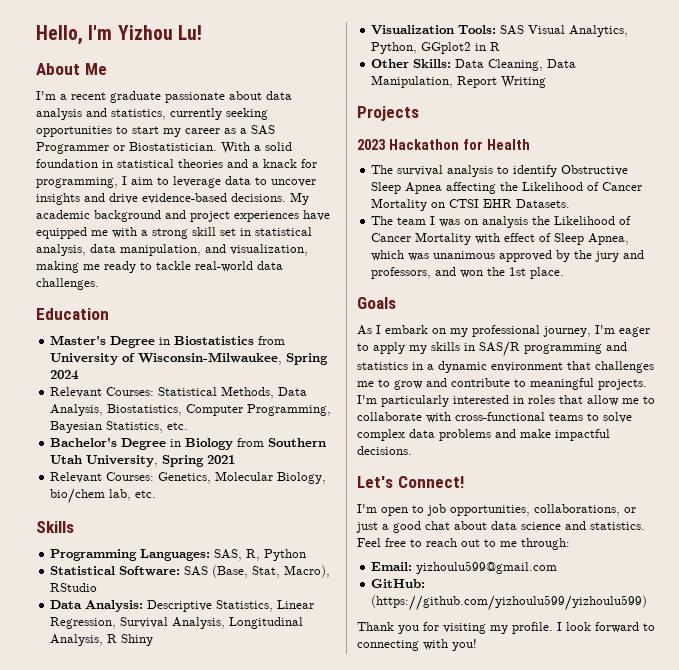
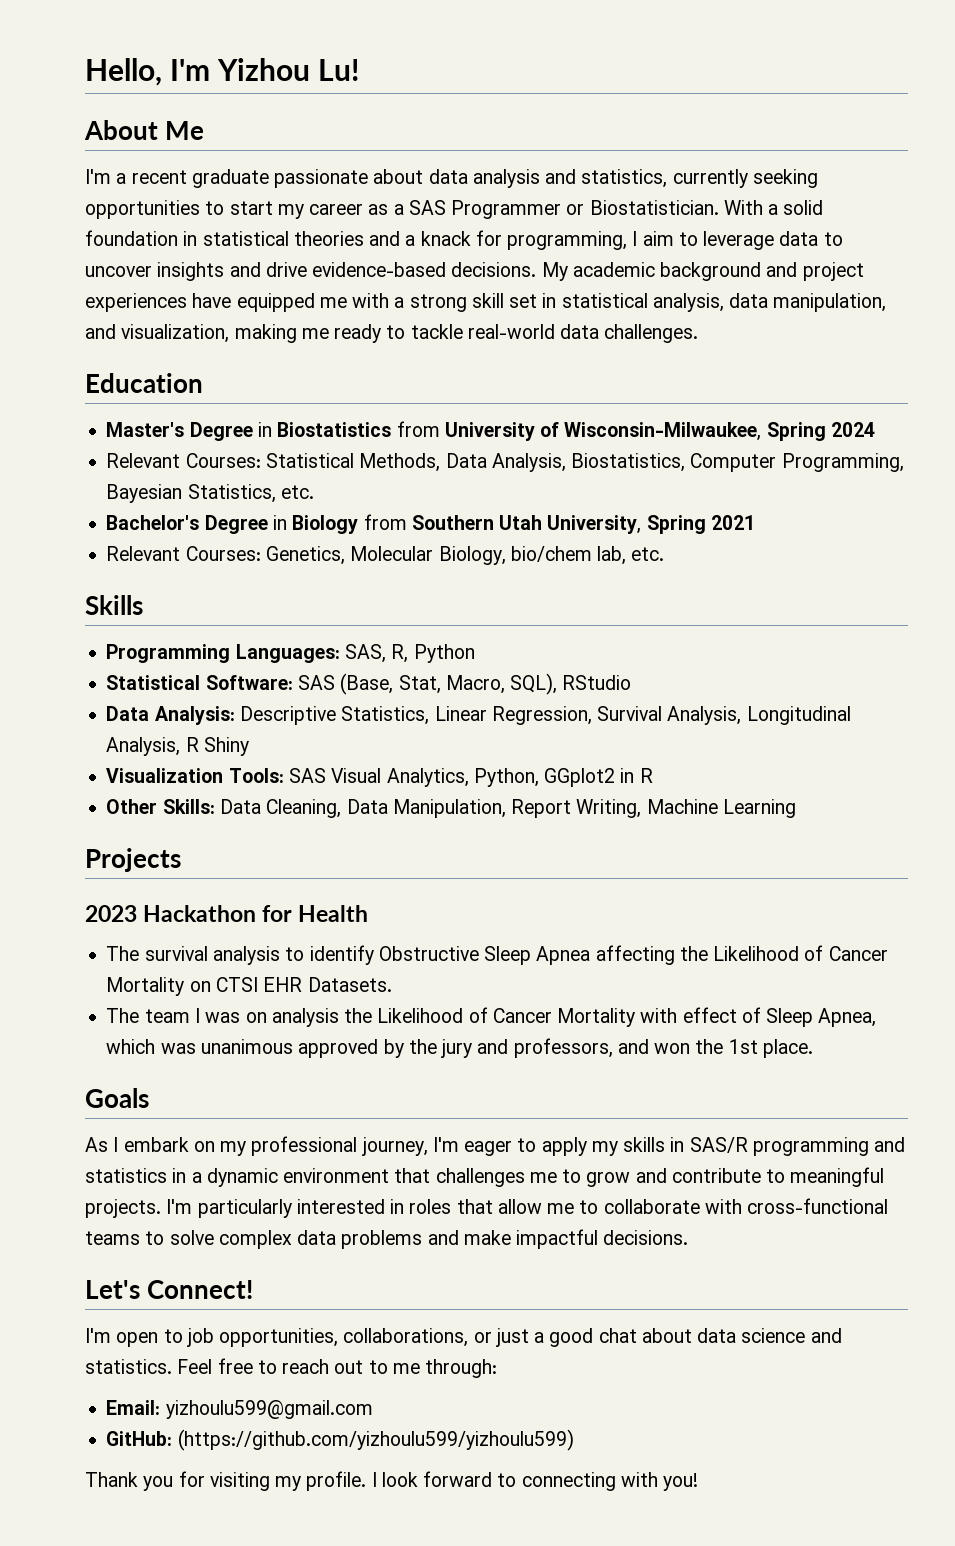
[284,565,331,578] Macro), -> [445,673,558,695] Macro, SQL),
[501,76,547,88] Writing -> [576,799,796,818] Writing, Machine Learning

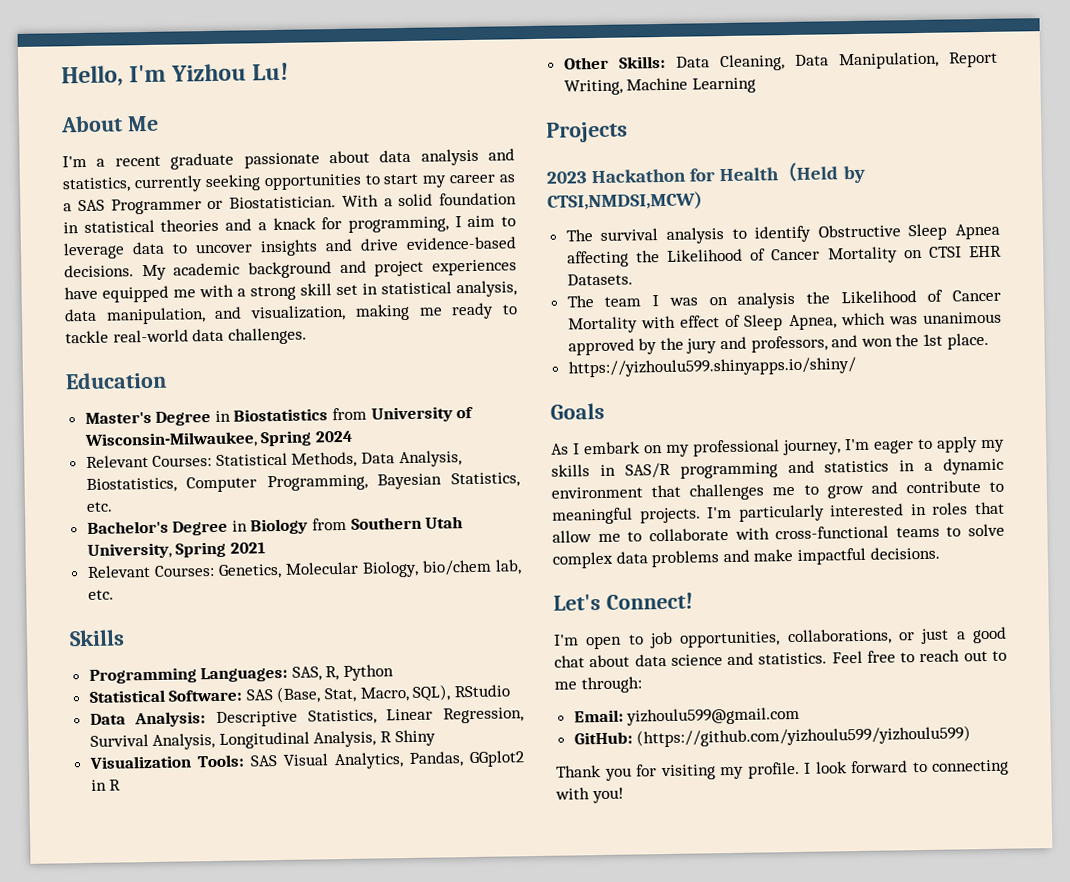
[473,768,539,787] Python, -> [408,751,464,767] Pandas,
(369, 913) none -> [777,162,866,184] [547,191,703,212] （Held by CTSI,NMDSI,MCW)
(813, 1048) none -> [567,357,856,378] // https://yizhoulu599.shinyapps.io/shiny/

